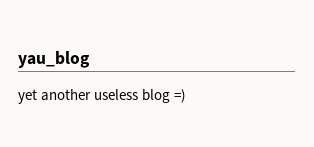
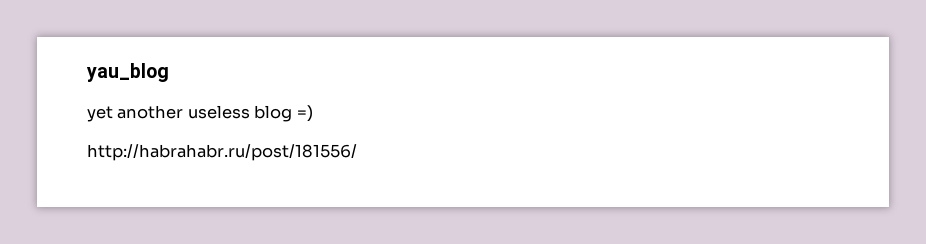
(187, 96) none -> [87,144,357,161] // http://habrahabr.ru/post/181556/

